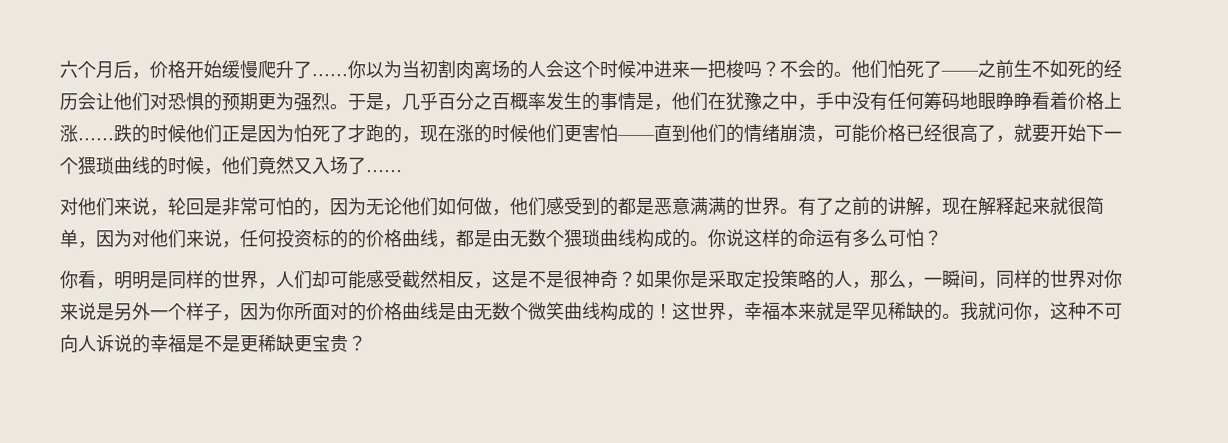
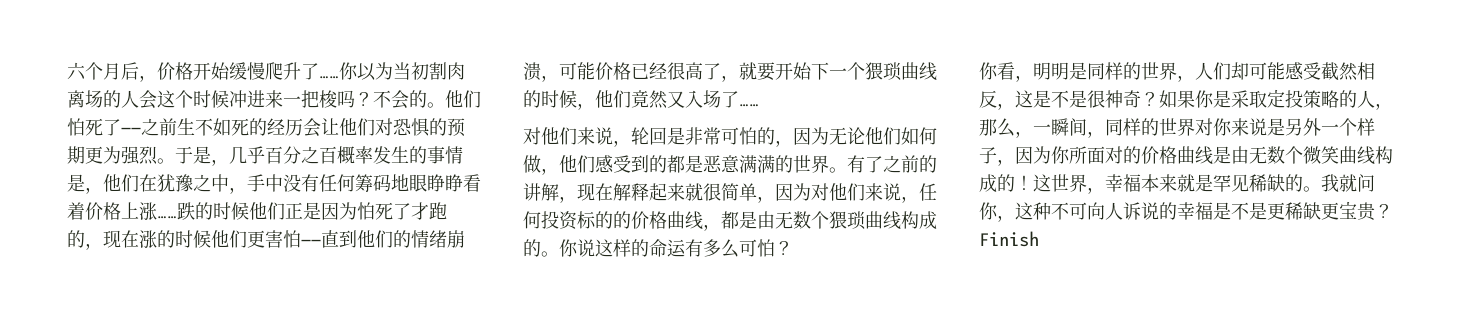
(367, 343) none -> [979,231,1039,247] Finish

